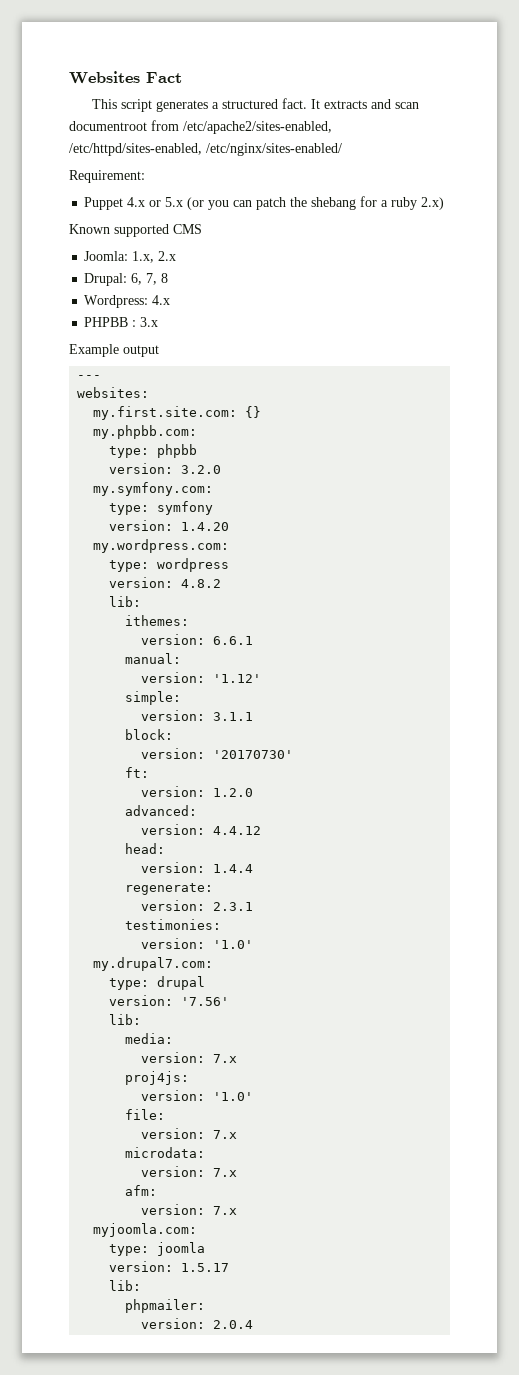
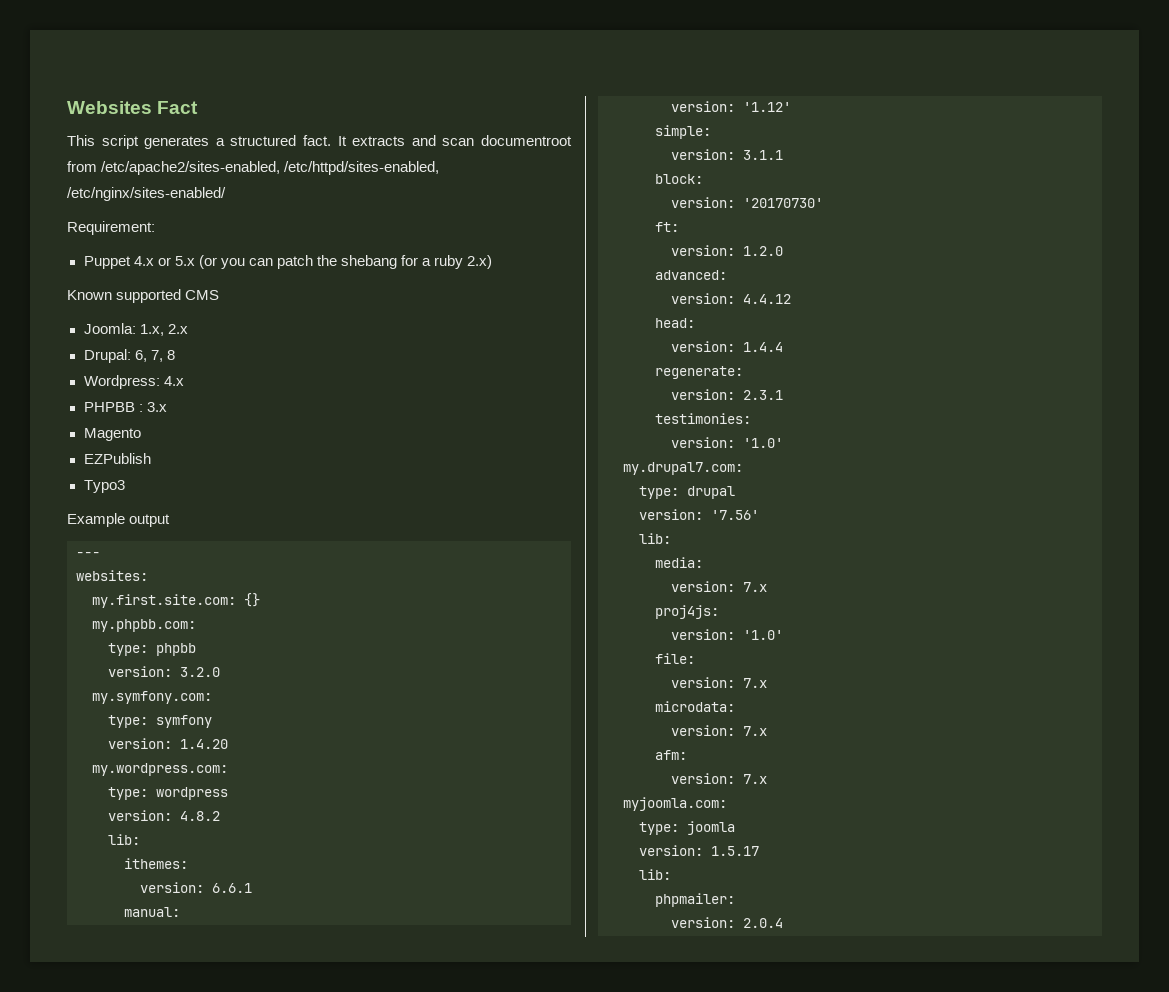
(159, 322) none -> [83,428,141,441] [83,453,151,464] [83,480,125,493] // Magento // EZPublish // Typo3

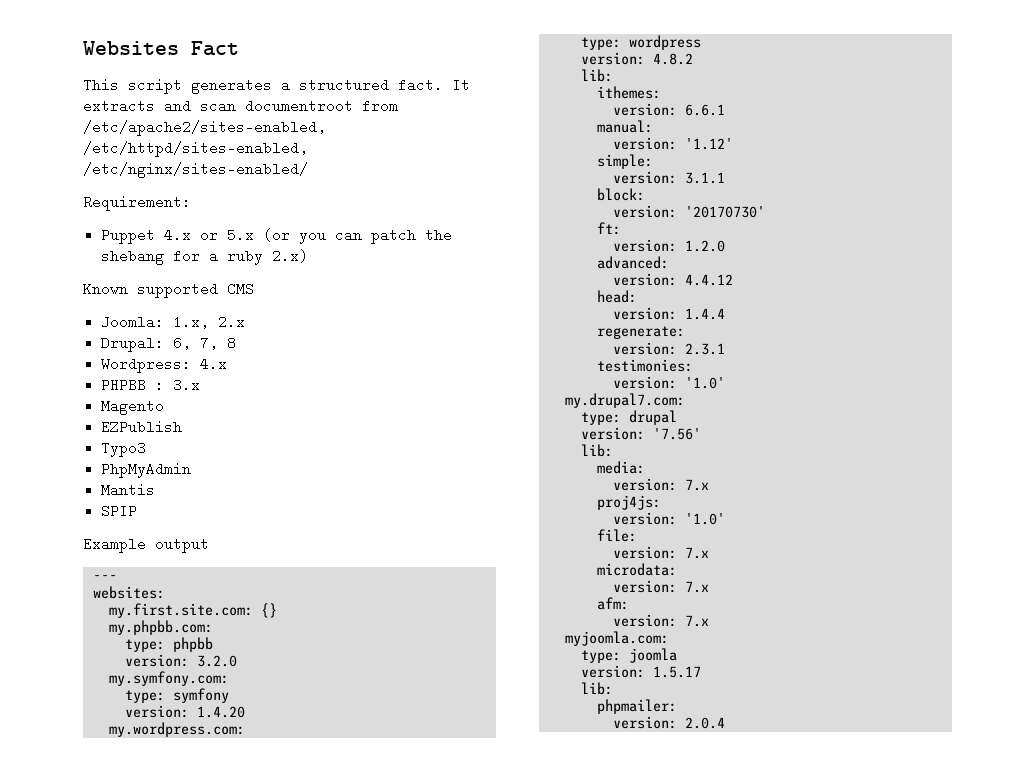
(125, 486) none -> [101,462,192,478] [101,483,156,497] [101,504,138,518] // PhpMyAdmin // Mantis // SPIP

